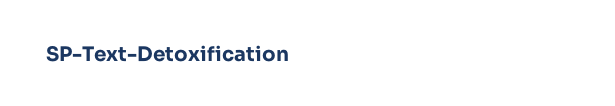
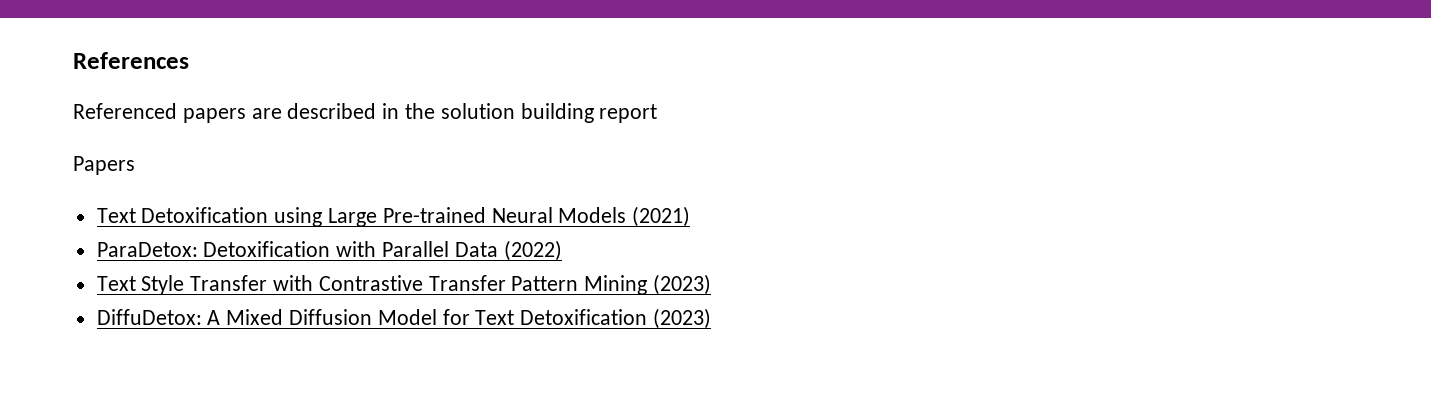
[46,45,289,62] SP-Text-Detoxification -> [73,52,189,69] [73,103,658,123] [73,156,135,175] [96,206,691,227] [96,240,562,261] [96,274,712,295] [96,308,712,329] References // Referenced papers are described in the solution building report // Papers // Text Detoxification using Large Pre-trained Neural Models (2021) // ParaDetox: Detoxification with Parallel Data (2022) // Text Style Transfer with Contrastive Transfer Pattern Mining (2023) // DiffuDetox: A Mixed Diffusion Model for Text Detoxification (2023)

